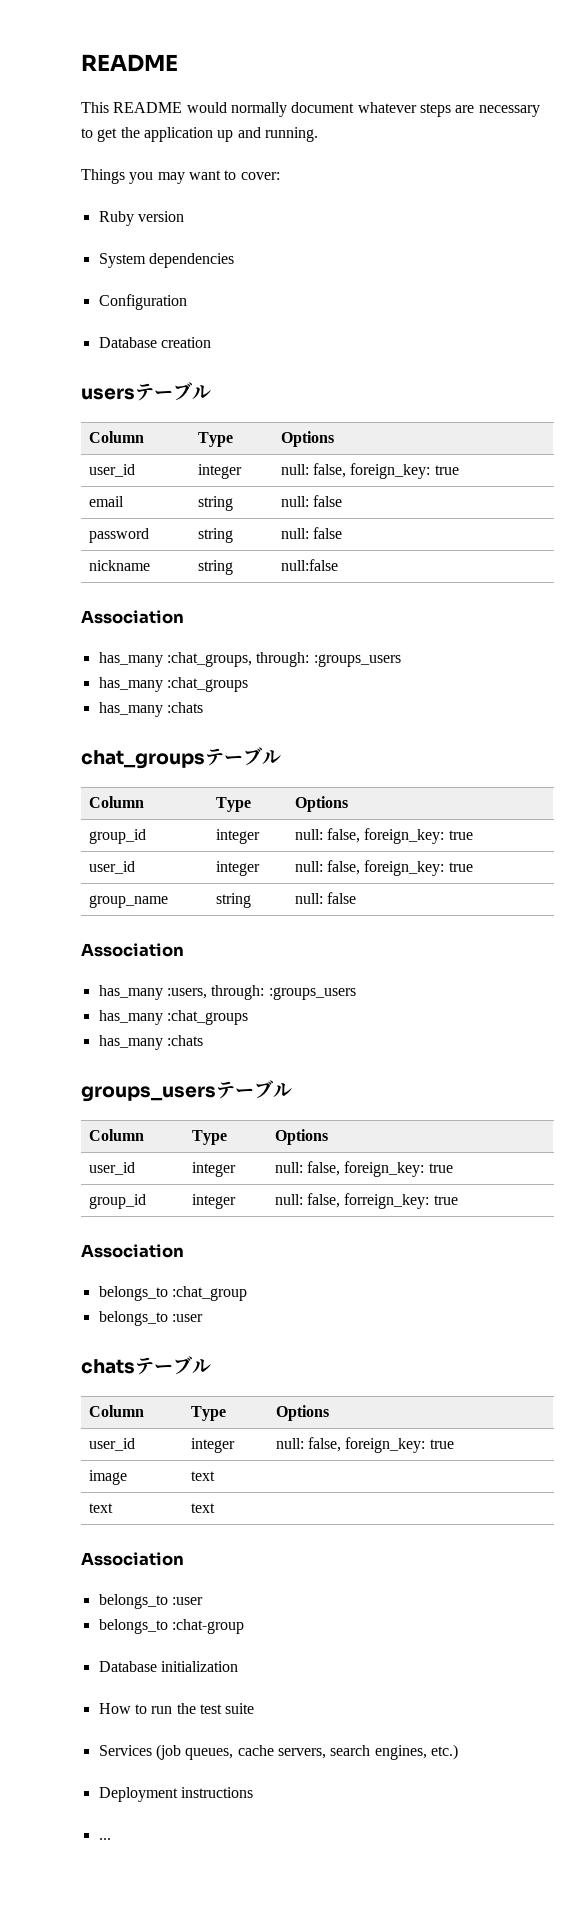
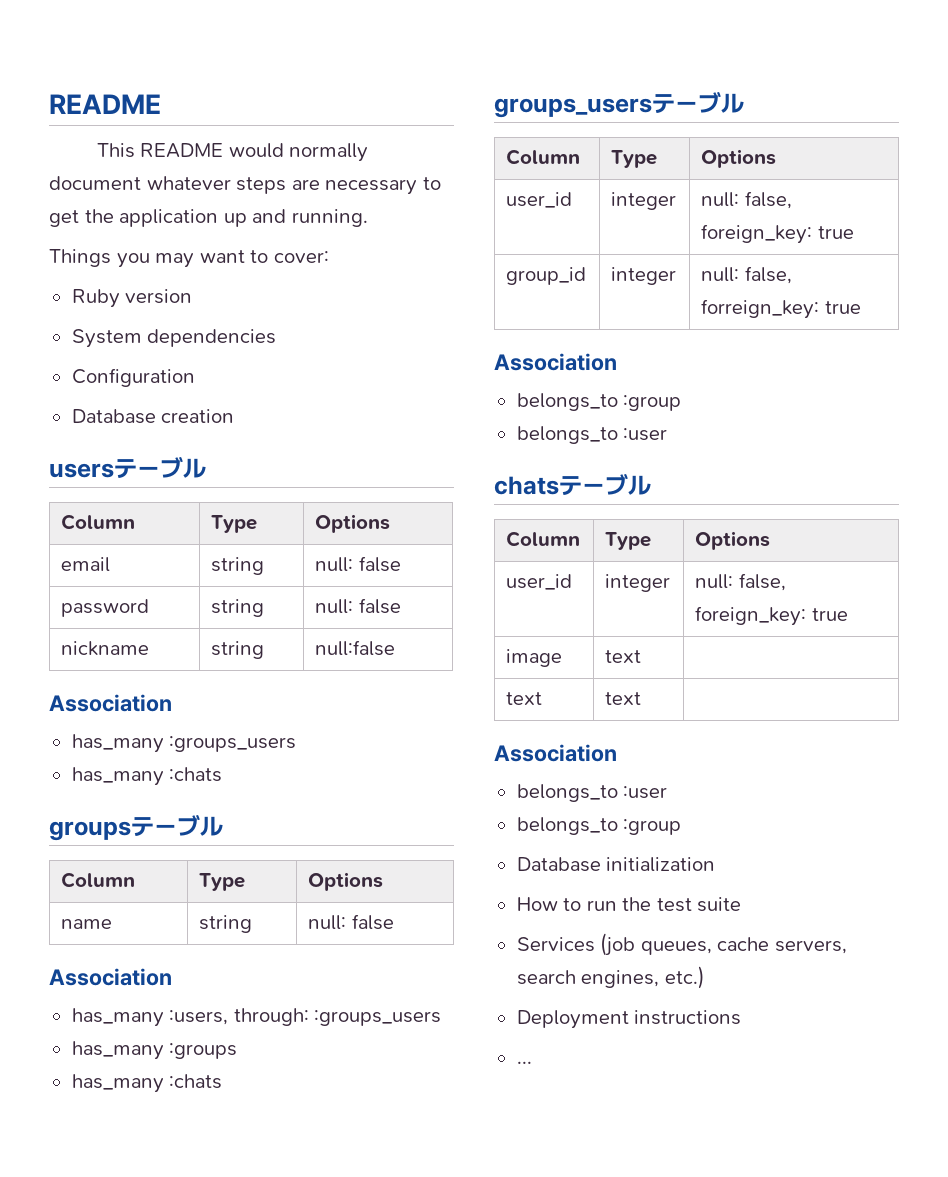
[88,464,135,477] [197,464,242,479] [280,463,459,479] // user_id | integer | null: false, foreign_key: true -> (391, 523) none
[166,652,401,667] [98,677,248,692] [98,702,203,717] [81,747,281,769] [88,796,144,808] [215,797,251,812] [294,796,348,812] [88,829,146,844] [215,829,260,844] [294,828,473,844] [88,861,135,874] [215,861,260,876] [294,860,473,876] [88,895,168,908] :chat_groups, through: :groups_users // has_many :chat_groups // has_many :chats // chat_groupsテーブル // Column | Type | Options // group_id | integer | null: false, foreign_key: true // user_id | integer | null: false, foreign_key: true // group_name -> [169,736,297,752] [71,767,223,786] [49,814,223,841] [61,872,136,888] [199,873,246,891] [308,872,384,891] [61,919,113,929] :groups_users // has_many :chats // groupsテーブル // Column | Type | Options // name
[166,1010,248,1025] :chat_groups -> [169,1043,238,1059] :groups
[171,1286,247,1301] :chat_group -> [623,395,682,411] :group
[171,1619,244,1634] :chat-group -> [623,819,682,835] :group

